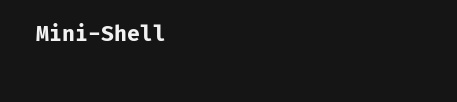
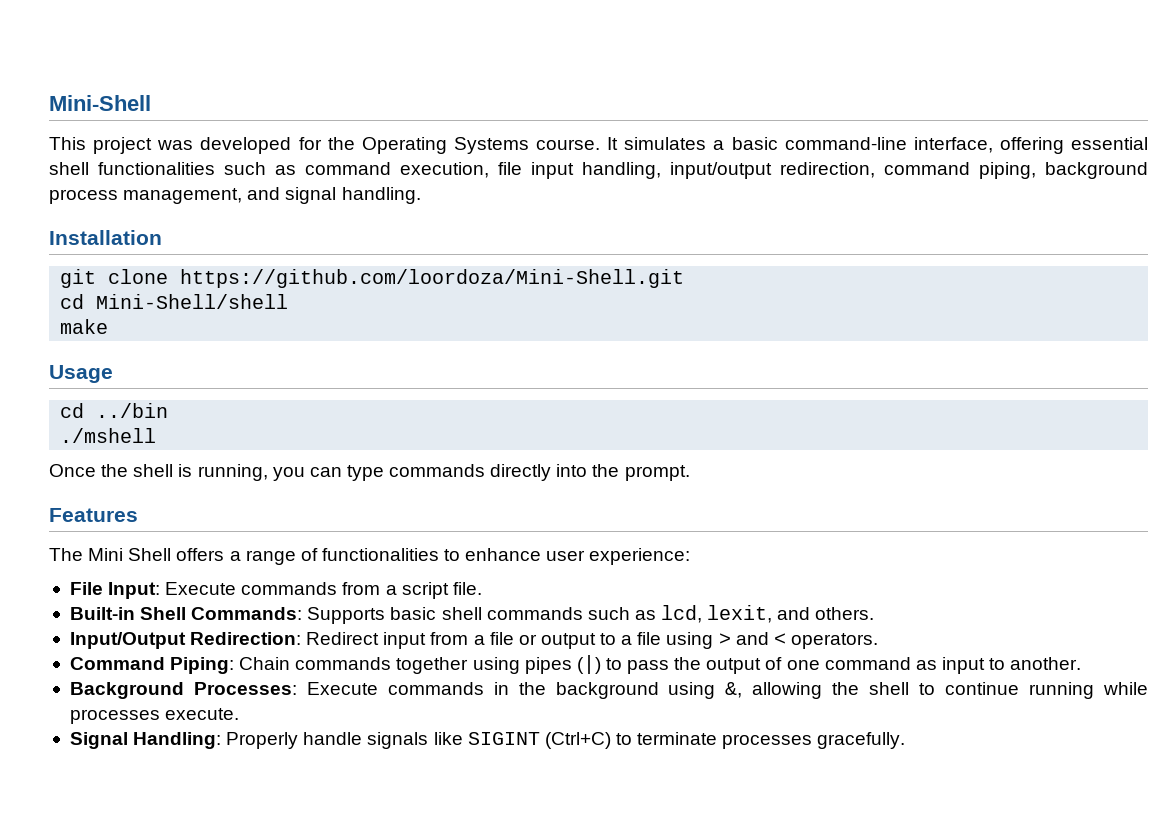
(166, 32) none -> [49,137,1148,154] [49,162,1148,179] [49,187,421,204] [49,230,162,245] [60,269,685,288] [60,294,289,309] [60,319,109,334] [49,365,113,383] [60,403,169,418] [60,428,157,443] [49,464,690,481] [49,508,138,522] [49,548,691,565] [69,582,482,599] [69,605,875,624] [69,632,878,649] [69,655,1082,674] [69,682,1148,699] [69,708,240,724] [69,732,906,749] // This project was developed for the Operating Systems course. It simulates a basic command-line interface, offering essential shell functionalities such as command execution, file input handling, input/output redirection, command piping, background process management, and signal handling. // Installation // git clone https://github.com/loordoza/Mini-Shell.git // cd Mini-Shell/shell // make // Usage // cd ../bin // ./mshell // Once the shell is running, you can type commands directly into the prompt. // Features // The Mini Shell offers a range of functionalities to enhance user experience: // File Input: Execute commands from a script file. // Built-in Shell Commands: Supports basic shell commands such as lcd, lexit, and others. // Input/Output Redirection: Redirect input from a file or output to a file using > and < operators. // Command Piping: Chain commands together using pipes (|) to pass the output of one command as input to another. // Background Processes: Execute commands in the background using &, allowing the shell to continue running while processes execute. // Signal Handling: Properly handle signals like SIGINT (Ctrl+C) to terminate processes gracefully.

